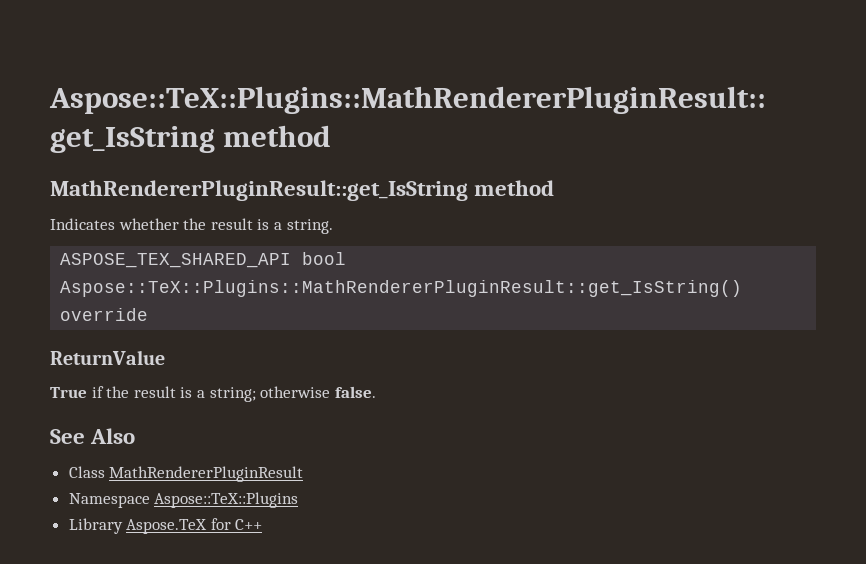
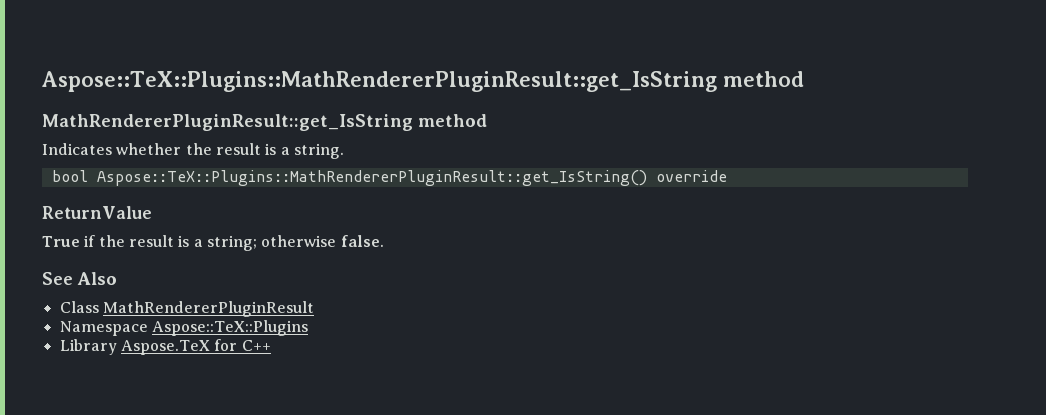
[60,253,292,268] ASPOSE_TEX_SHARED_API -> (344, 151) none

